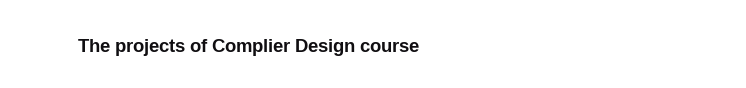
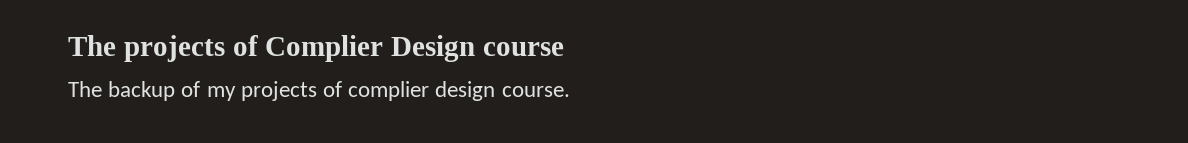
(419, 46) none -> [68,81,570,101] // The backup of my projects of complier design course.

